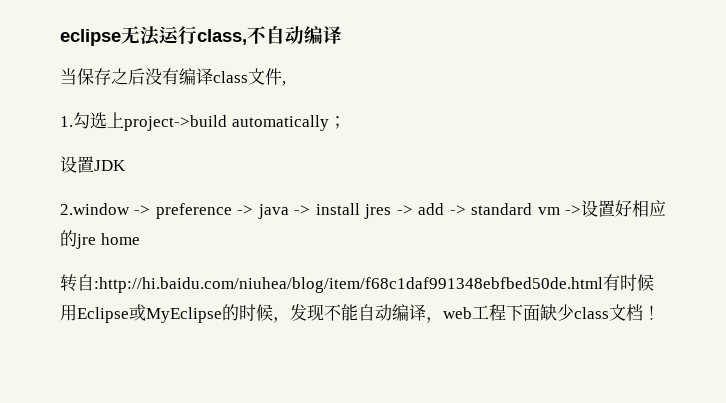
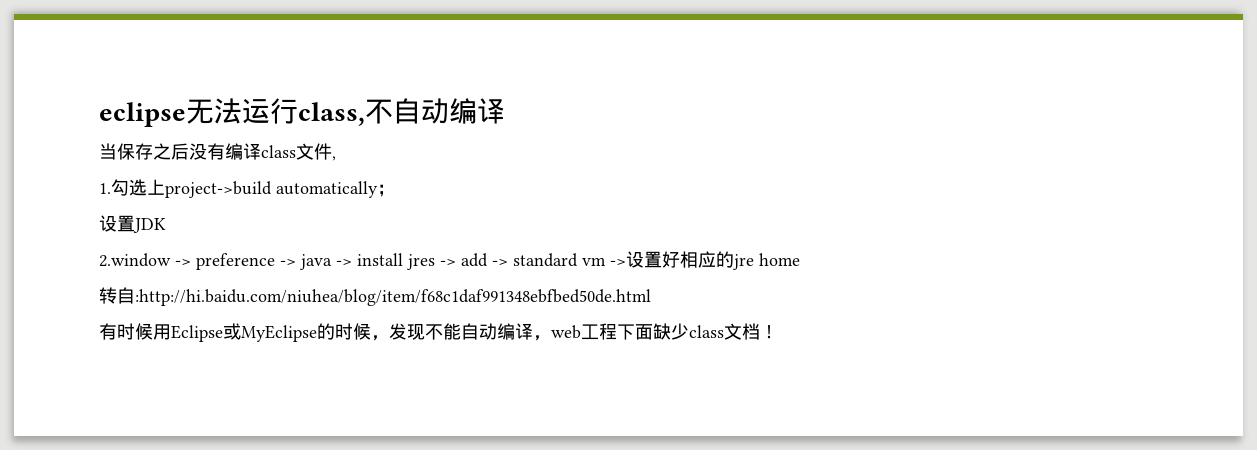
(603, 285) none -> (651, 297) //

